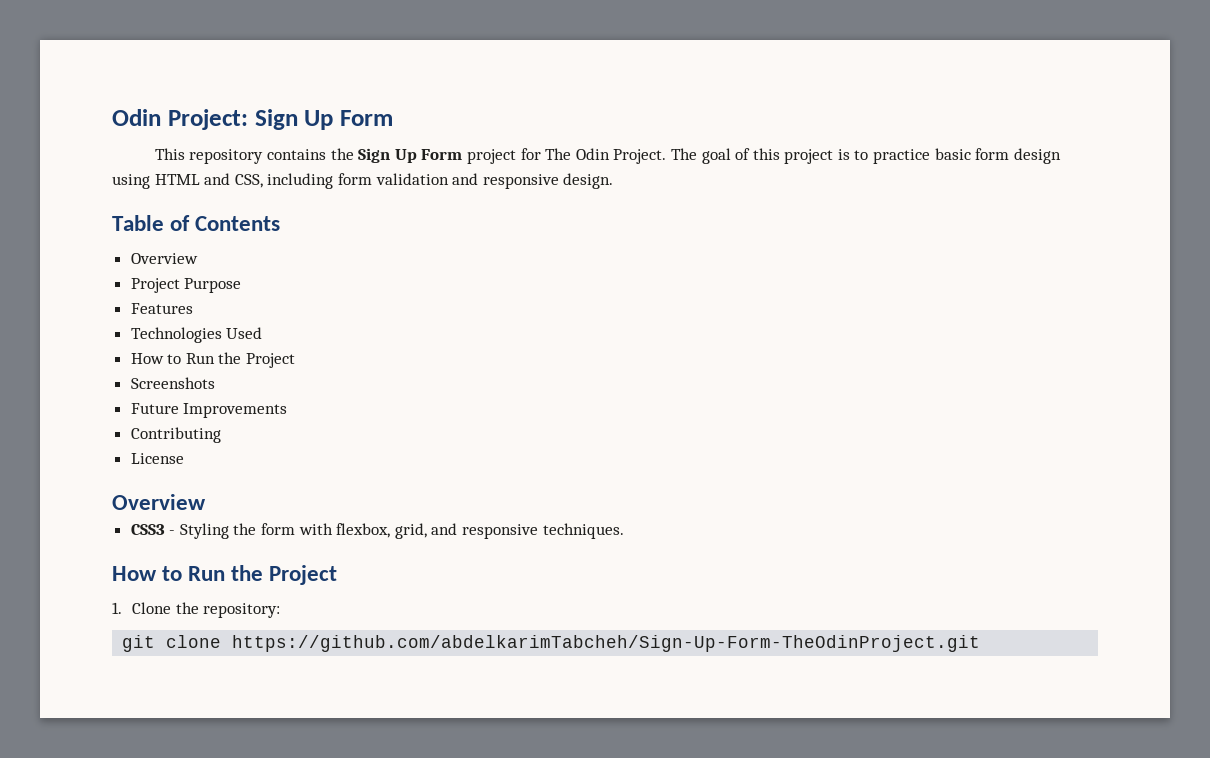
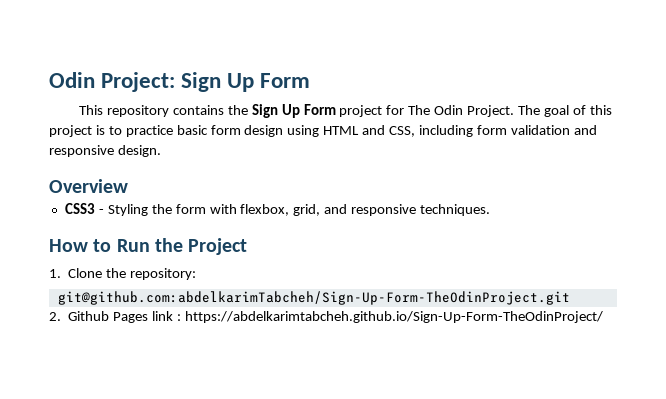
[112,215,281,231] [130,253,198,264] [130,278,242,293] [130,303,193,314] [130,327,263,343] [130,352,296,368] [130,377,215,389] [130,403,288,418] [130,427,221,443] [130,453,184,464] // Table of Contents // Overview // Project Purpose // Features // Technologies Used // How to Run the Project // Screenshots // Future Improvements // Contributing // License -> (161, 151) none
[122,635,981,652] git clone https://github.com/abdelkarimTabcheh/Sign-Up-Form-TheOdinProject.git -> [57,291,570,305] [49,311,603,323] git@github.com:abdelkarimTabcheh/Sign-Up-Form-TheOdinProject.git // 2. Github Pages link : https://abdelkarimtabcheh.github.io/Sign-Up-Form-TheOdinProject/

